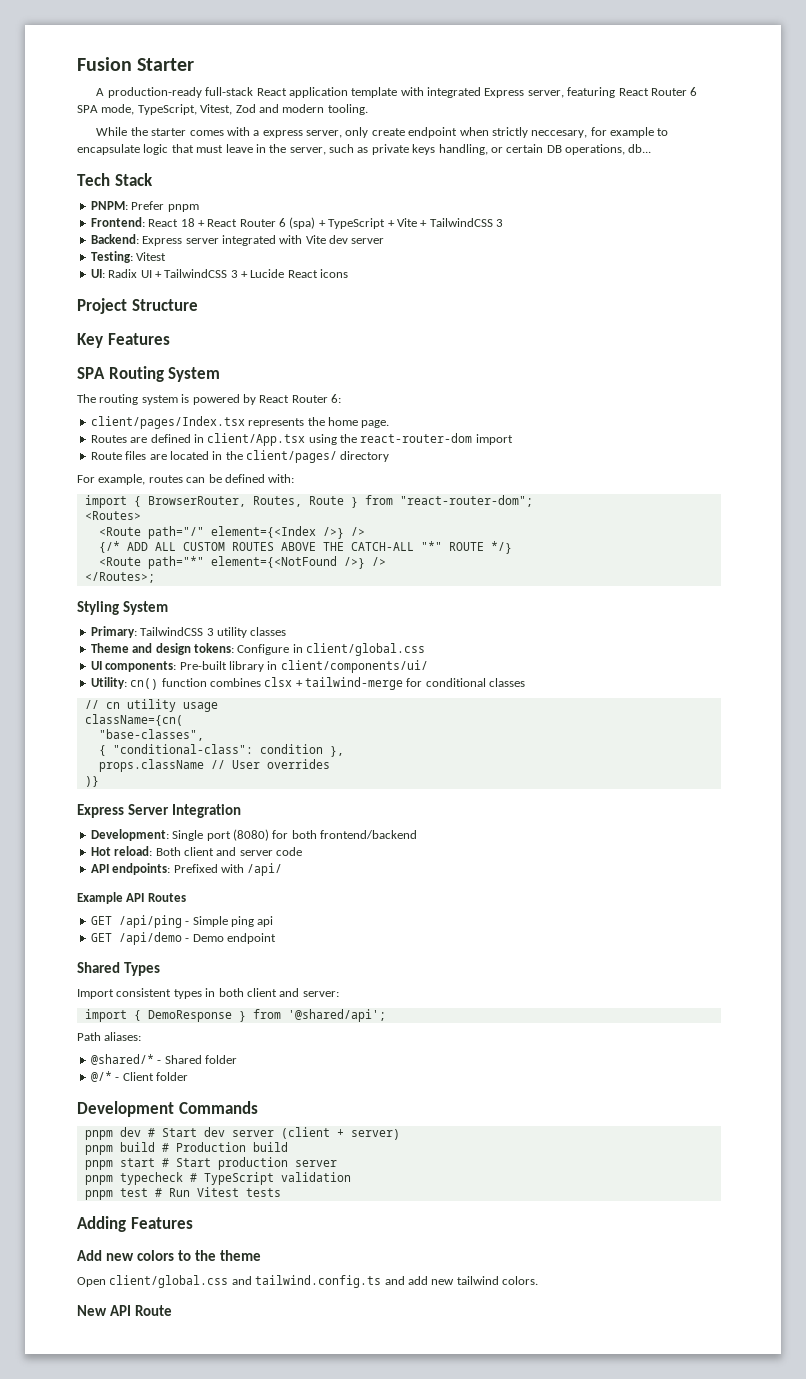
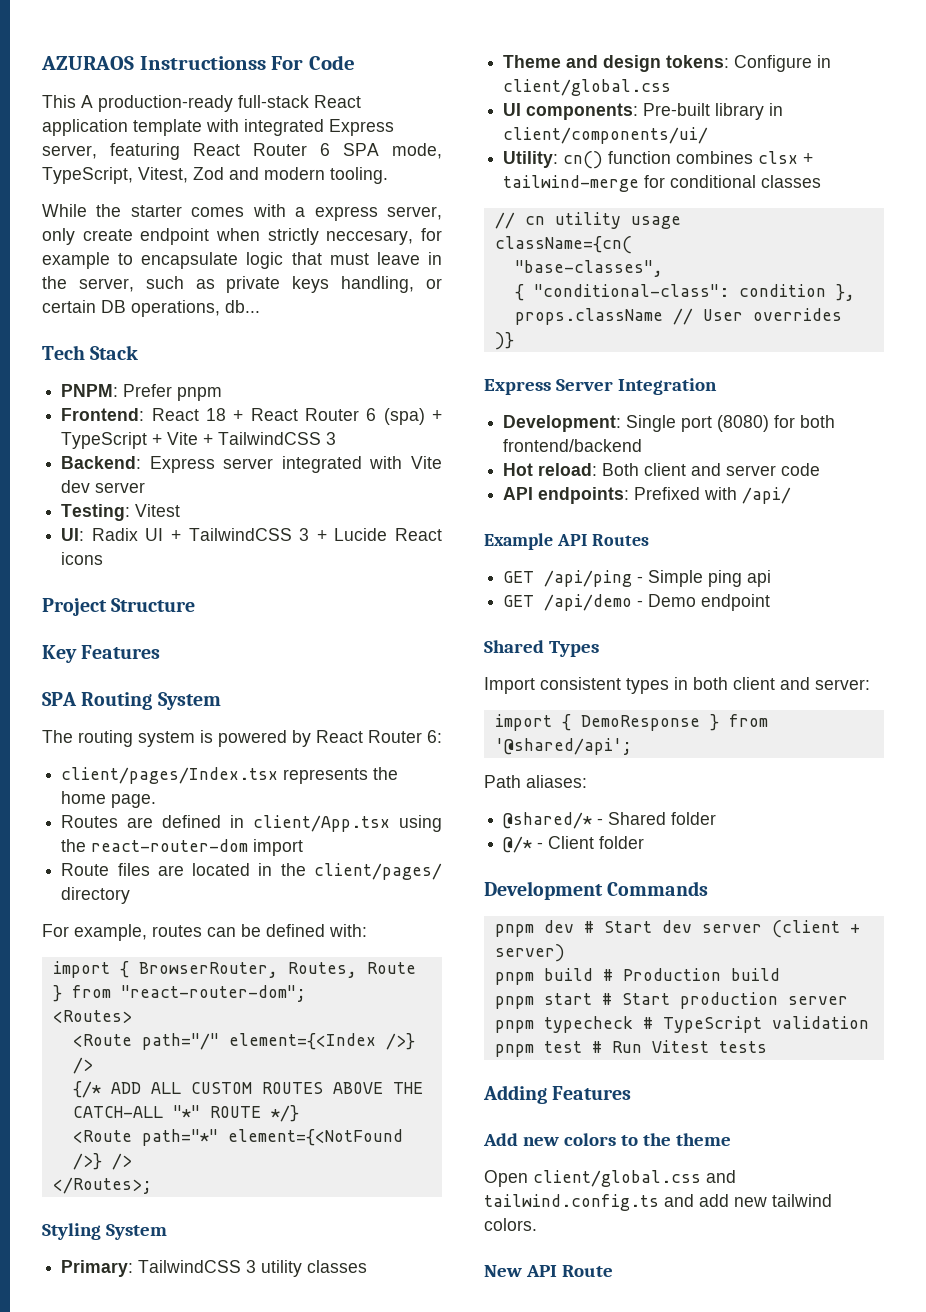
[77,57,195,71] Fusion Starter // -> [41,55,355,70] [42,95,76,108] AZURAOS Instructionss For Code // This

